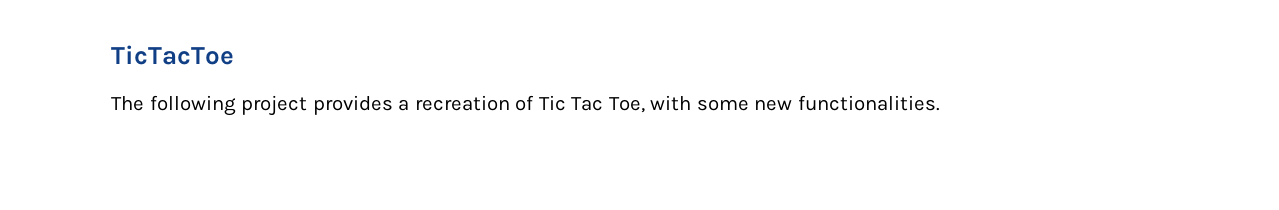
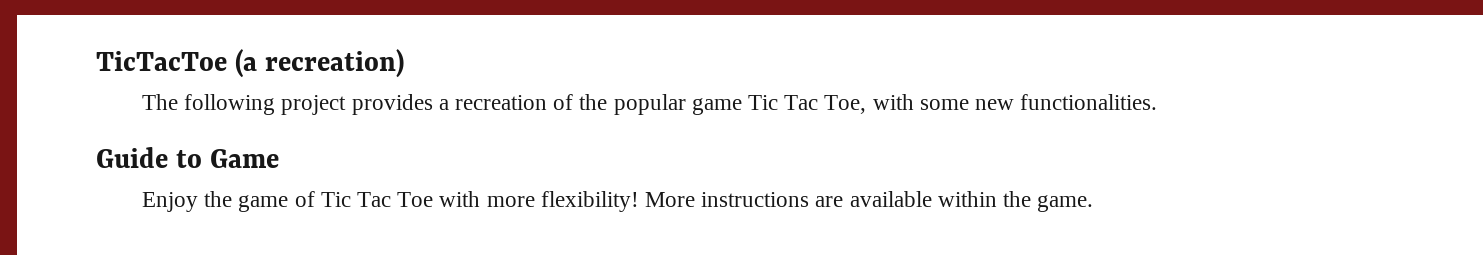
(234, 55) none -> [235,49,405,78] (a recreation)
(535, 103) none -> [579,94,742,115] the popular game
(940, 103) none -> [96,147,280,168] [141,191,1094,212] // Guide to Game // Enjoy the game of Tic Tac Toe with more flexibility! More instructions are available within the game.

